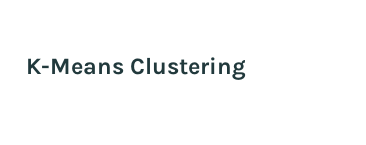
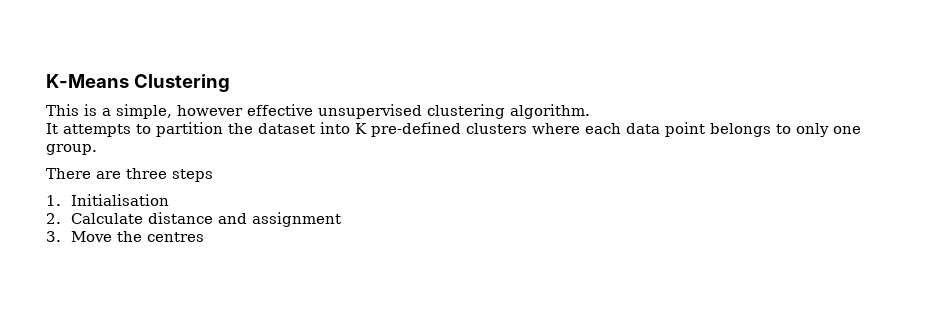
(247, 68) none -> [46,104,590,119] [46,122,861,137] [46,144,97,155] [46,168,213,182] [46,194,170,206] [46,212,342,227] [46,231,205,242] // This is a simple, however effective unsupervised clustering algorithm. // It attempts to partition the dataset into K pre-defined clusters where each data point belongs to only one group. // There are three steps // 1. Initialisation // 2. Calculate distance and assignment // 3. Move the centres

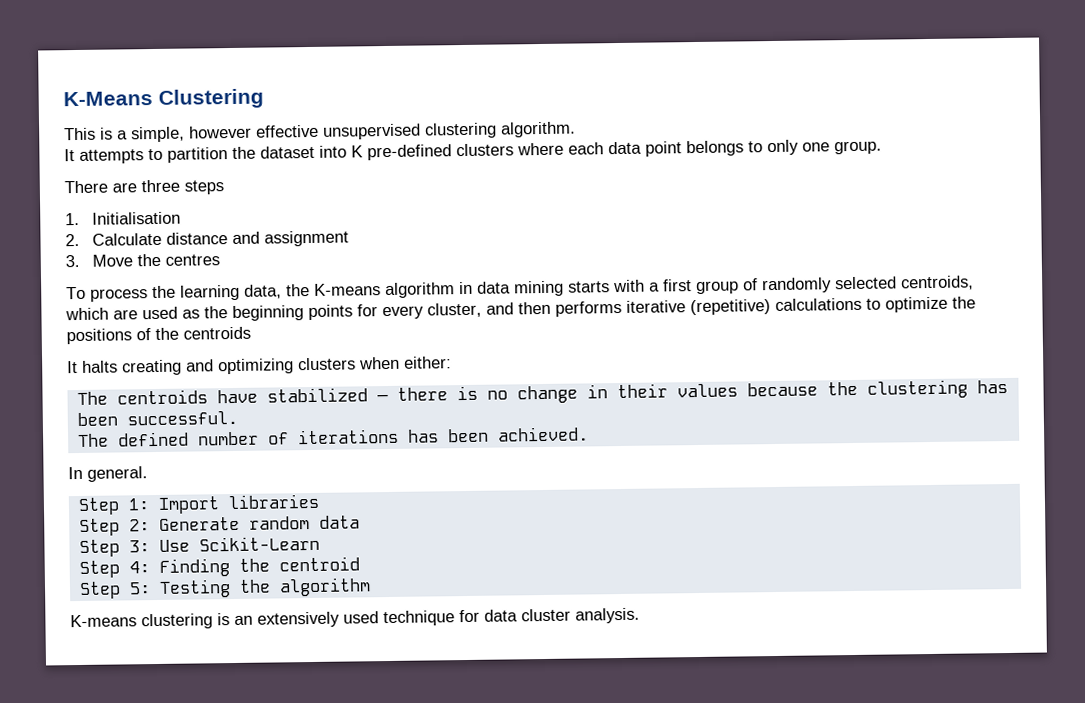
(205, 237) none -> [66,275,974,302] [65,296,976,322] [66,326,251,345] [67,356,452,376] [76,379,1008,406] [76,410,238,427] [77,426,589,448] [68,466,148,482] [77,493,320,516] [78,515,360,537] [78,535,320,558] [78,556,360,579] [78,577,371,600] [70,607,640,630] // To process the learning data, the K-means algorithm in data mining starts with a first group of randomly selected centroids, which are used as the beginning points for every cluster, and then performs iterative (repetitive) calculations to optimize the positions of the centroids // It halts creating and optimizing clusters when either: // The centroids have stabilized — there is no change in their values because the clustering has been successful. // The defined number of iterations has been achieved. // In general. // Step 1: Import libraries // Step 2: Generate random data // Step 3: Use Scikit-Learn // Step 4: Finding the centroid // Step 5: Testing the algorithm // K-means clustering is an extensively used technique for data cluster analysis.

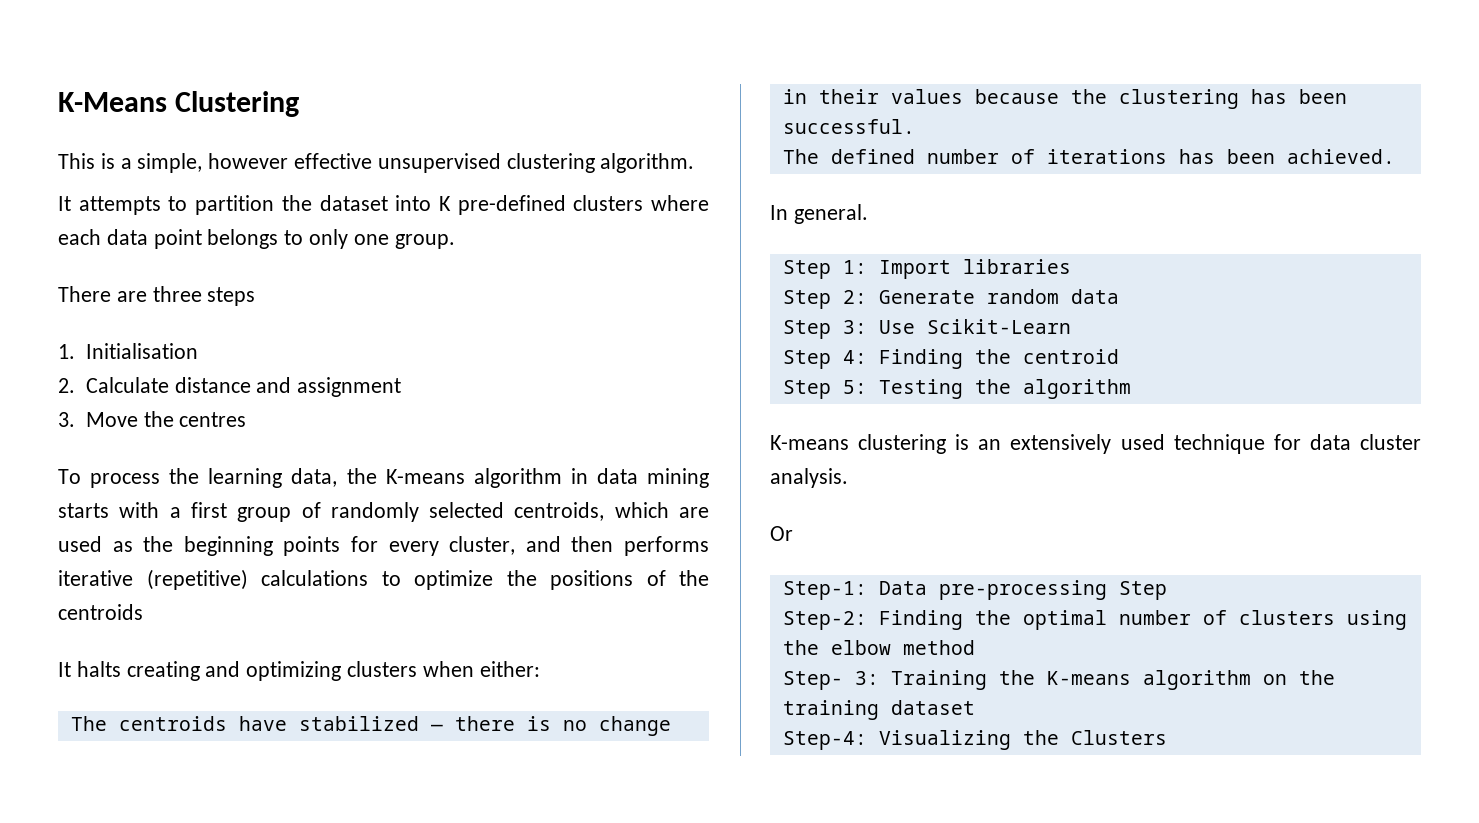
(640, 615) none -> [770,526,793,541] [782,580,1167,600] [782,610,1407,630] [782,640,975,655] [782,670,1335,690] [782,700,975,720] [782,730,1167,750] // Or // Step-1: Data pre-processing Step // Step-2: Finding the optimal number of clusters using the elbow method // Step- 3: Training the K-means algorithm on the training dataset // Step-4: Visualizing the Clusters

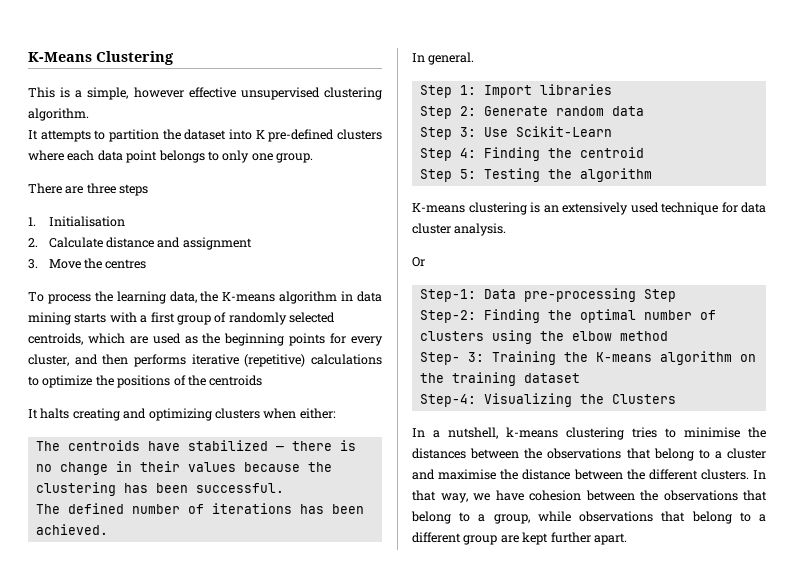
(1167, 737) none -> [412,427,766,440] [412,448,766,461] [412,469,766,480] [412,490,767,503] [411,511,766,524] [412,532,627,545] // In a nutshell, k-means clustering tries to minimise the distances between the observations that belong to a cluster and maximise the distance between the different clusters. In that way, we have cohesion between the observations that belong to a group, while observations that belong to a different group are kept further apart.

